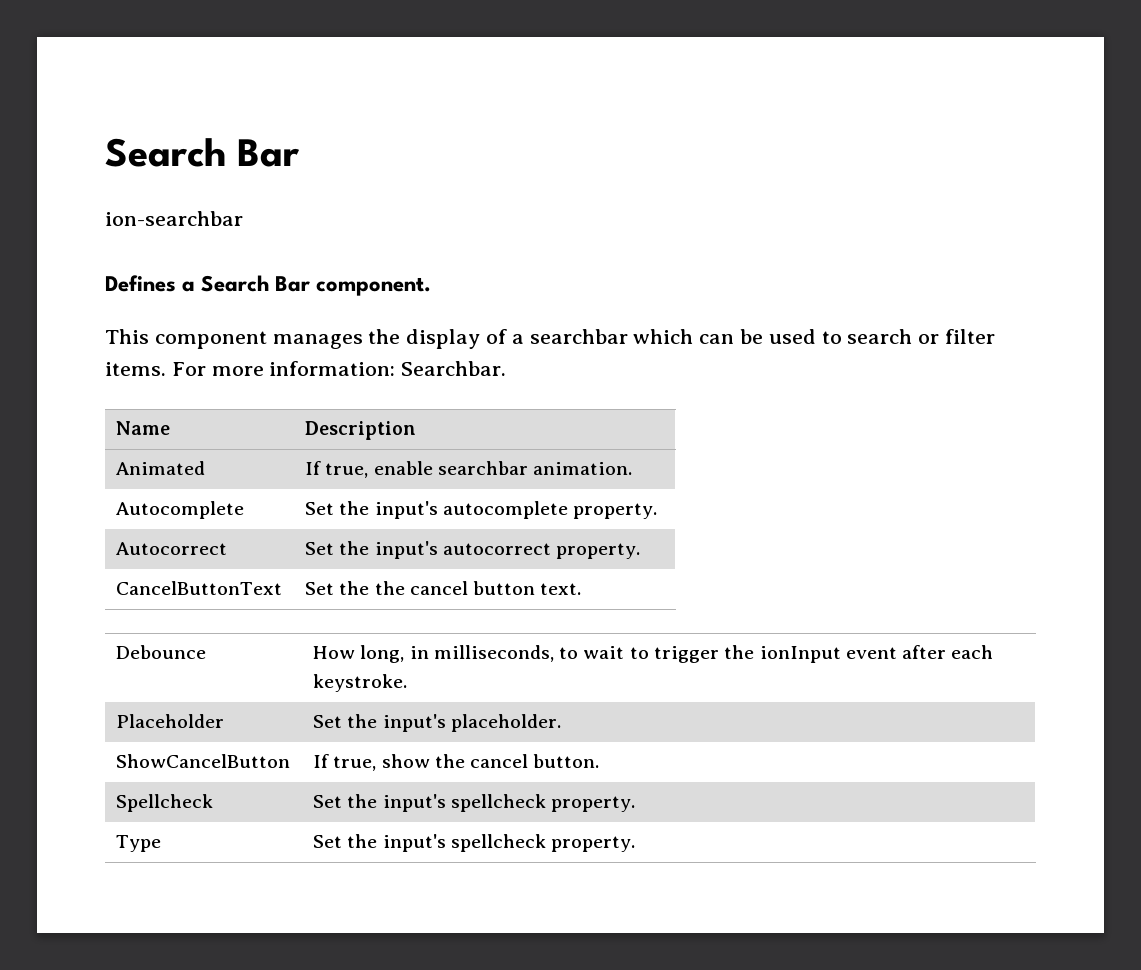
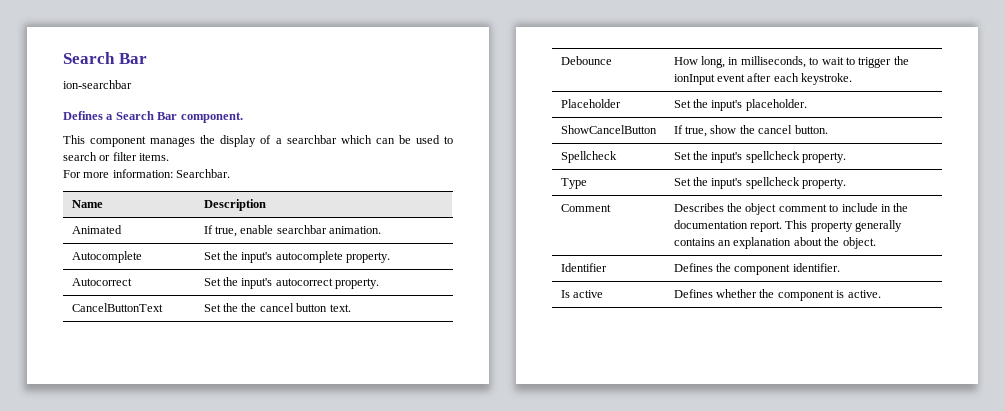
(166, 369) none -> (170, 157) //
(636, 844) none -> [560,204,611,212] [673,203,909,215] [673,220,903,232] [673,237,876,249] [560,263,607,272] [673,263,840,275] [560,290,604,298] [673,289,881,301] // Comment | Describes the object comment to include in the documentation report. This property generally contains an explanation about the object. // Identifier | Defines the component identifier. // Is active | Defines whether the component is active.

